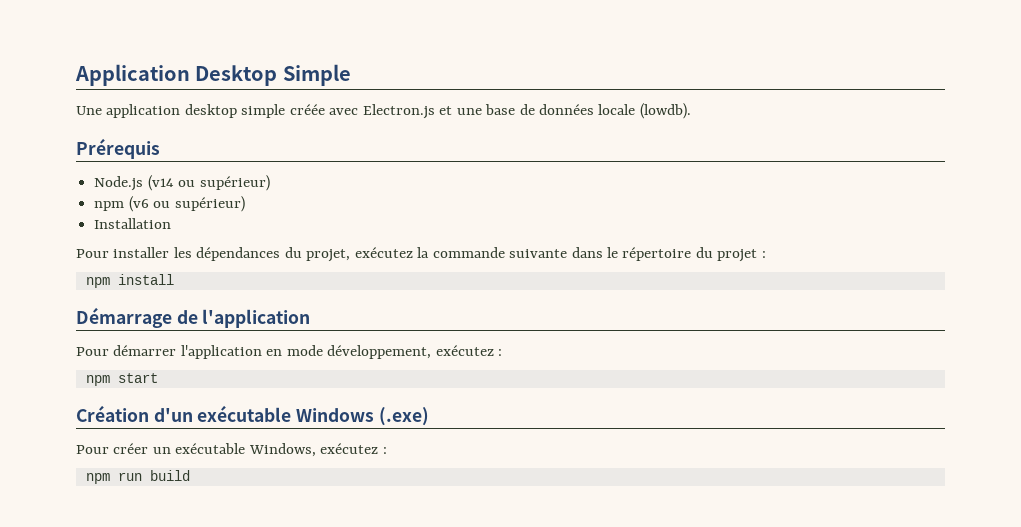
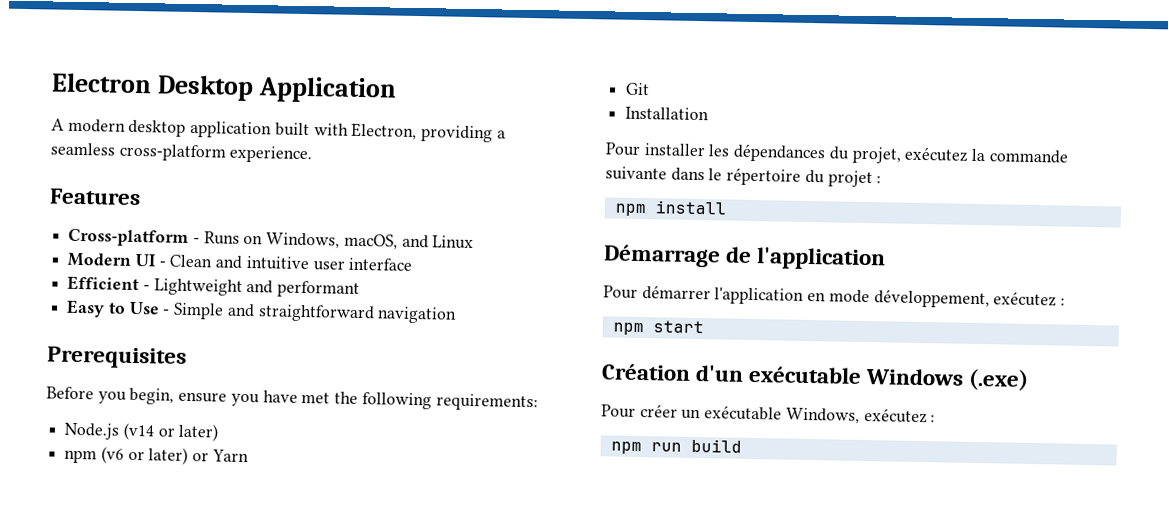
(75, 75) none -> [51,72,255,102] Electron Desktop
[195,64,351,86] [76,103,691,119] [76,138,160,159] Desktop Simple // Une application desktop simple créée avec Electron.js et une base de données locale (lowdb). // Prérequis -> [51,118,506,143] [50,142,313,164] [49,188,141,206] [68,228,475,250] [67,252,413,271] [67,275,361,299] [66,299,458,324] [47,346,187,369] [46,386,538,412] // A modern desktop application built with Electron, providing a seamless cross-platform experience. // Features // Cross-platform - Runs on Windows, macOS, and Linux // Modern UI - Clean and intuitive user interface // Efficient - Lightweight and performant // Easy to Use - Simple and straightforward navigation // Prerequisites // Before you begin, ensure you have met the following requirements:
[178,175,270,191] ou supérieur) -> [157,423,219,442] or later)
[153,196,245,212] ou supérieur) -> [127,447,249,465] [625,82,651,96] or later) or Yarn // Git

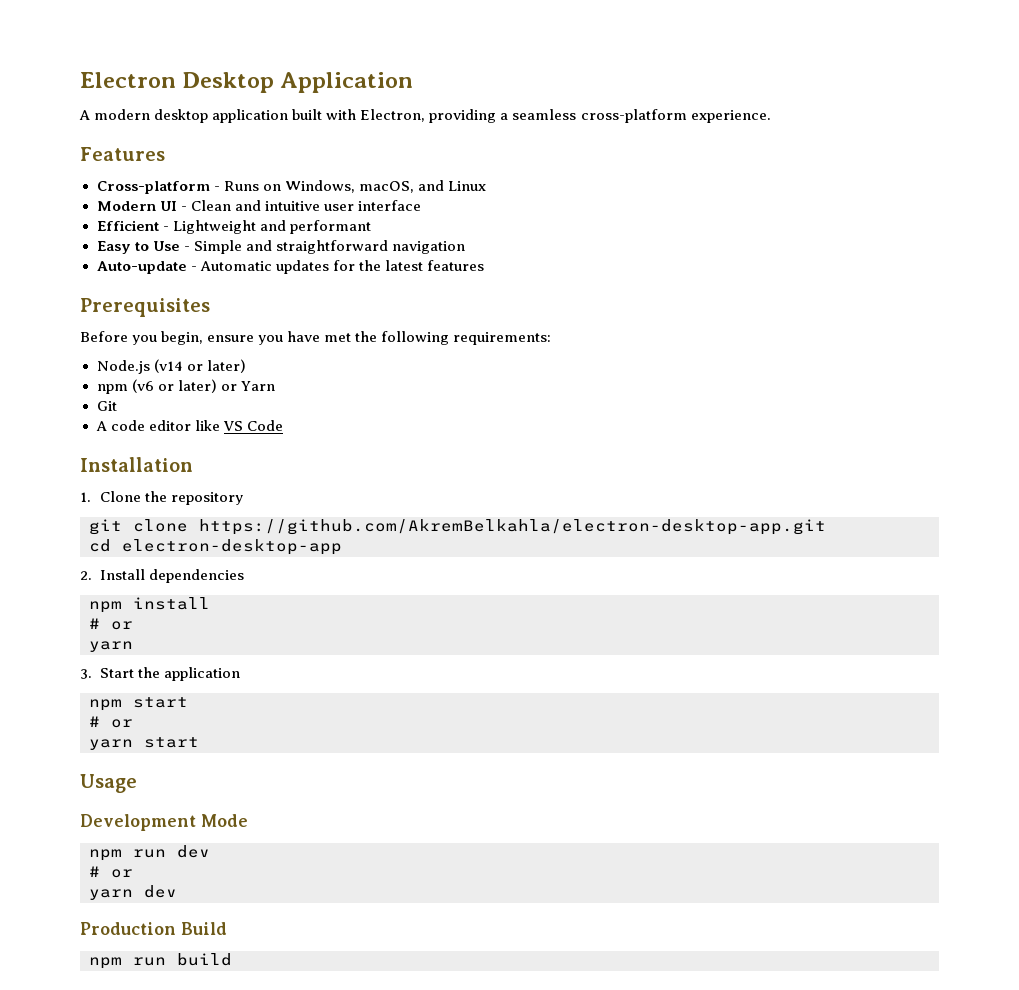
(458, 315) none -> [96,260,484,274] // Auto-update - Automatic updates for the latest features
[625,106,710,121] [605,142,1069,164] [605,166,882,188] [614,200,727,217] [603,244,887,271] [603,285,1066,309] [612,320,704,336] [601,363,1030,391] [601,404,936,424] Installation // Pour installer les dépendances du projet, exécutez la commande suivante dans le répertoire du projet : // npm install // Démarrage de l'application // Pour démarrer l'application en mode développement, exécutez : // npm start // Création d'un exécutable Windows (.exe) // Pour créer un exécutable Windows, exécutez : -> [95,420,283,431] [80,457,193,472] [80,491,244,505] [89,519,826,535] [89,539,342,555] [80,569,245,583] [89,597,210,613] [89,618,133,630] [89,641,133,652] [80,667,241,681] [89,697,188,711] [89,716,133,728] [89,737,199,750] [80,774,137,793] [80,814,248,831] [89,845,210,861] [89,866,133,878] [89,885,177,900] [80,922,227,935] A code editor like VS Code // Installation // 1. Clone the repository // git clone https://github.com/AkremBelkahla/electron-desktop-app.git // cd electron-desktop-app // 2. Install dependencies // npm install // # or // yarn // 3. Start the application // npm start // # or // yarn start // Usage // Development Mode // npm run dev // # or // yarn dev // Production Build

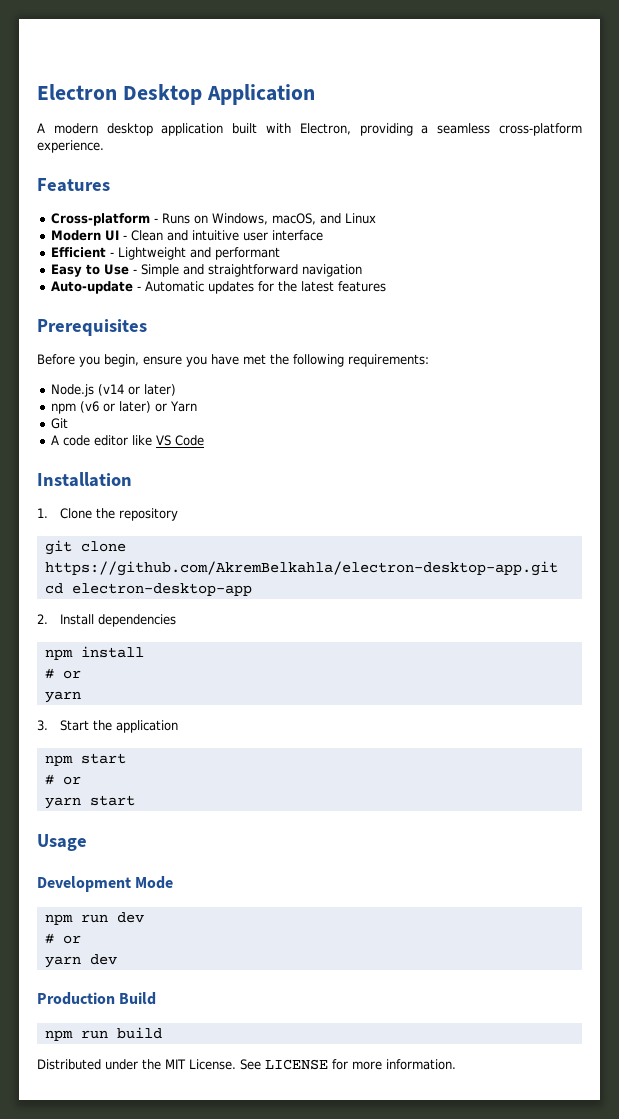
(232, 959) none -> [37,1059,456,1070] // Distributed under the MIT License. See LICENSE for more information.

